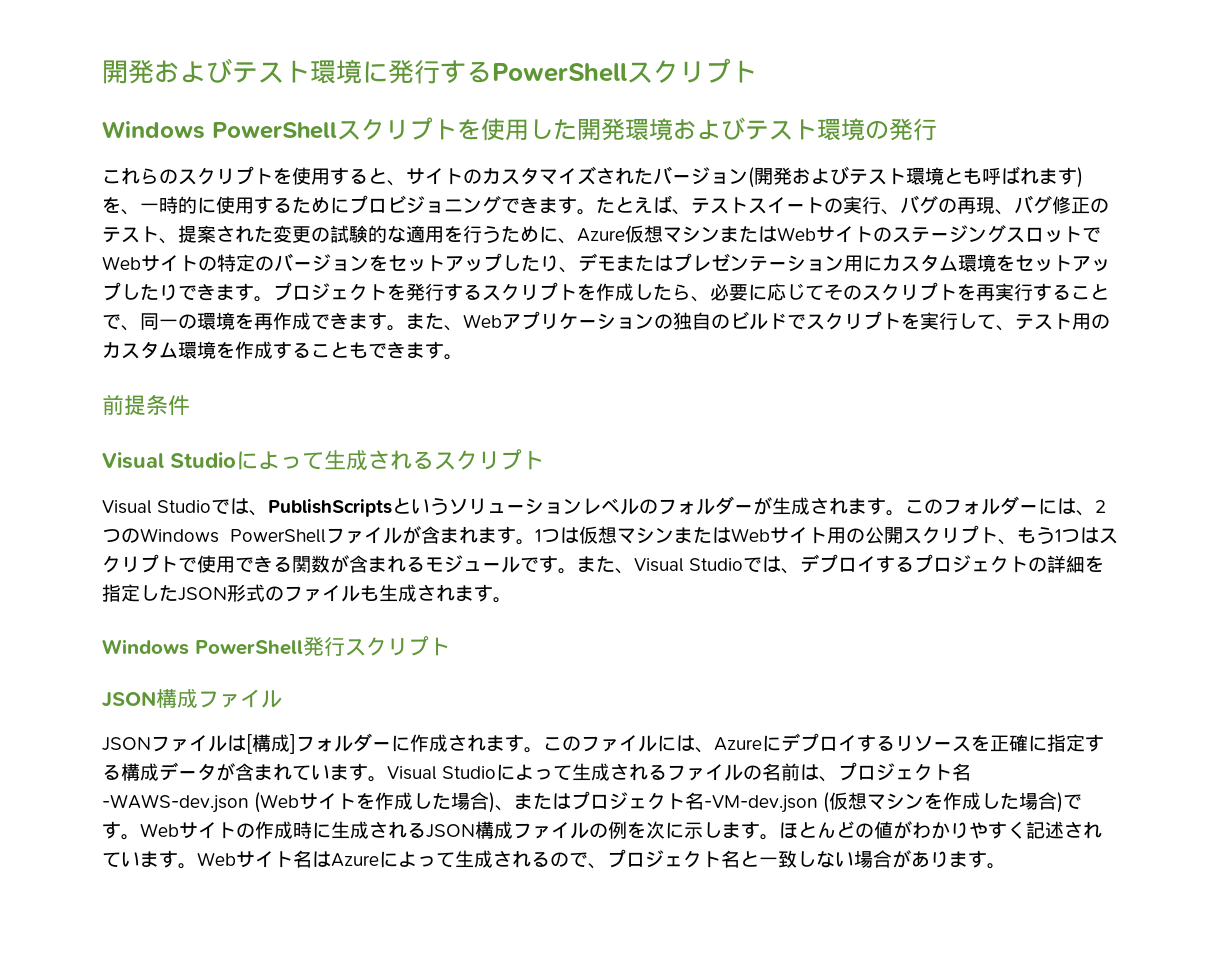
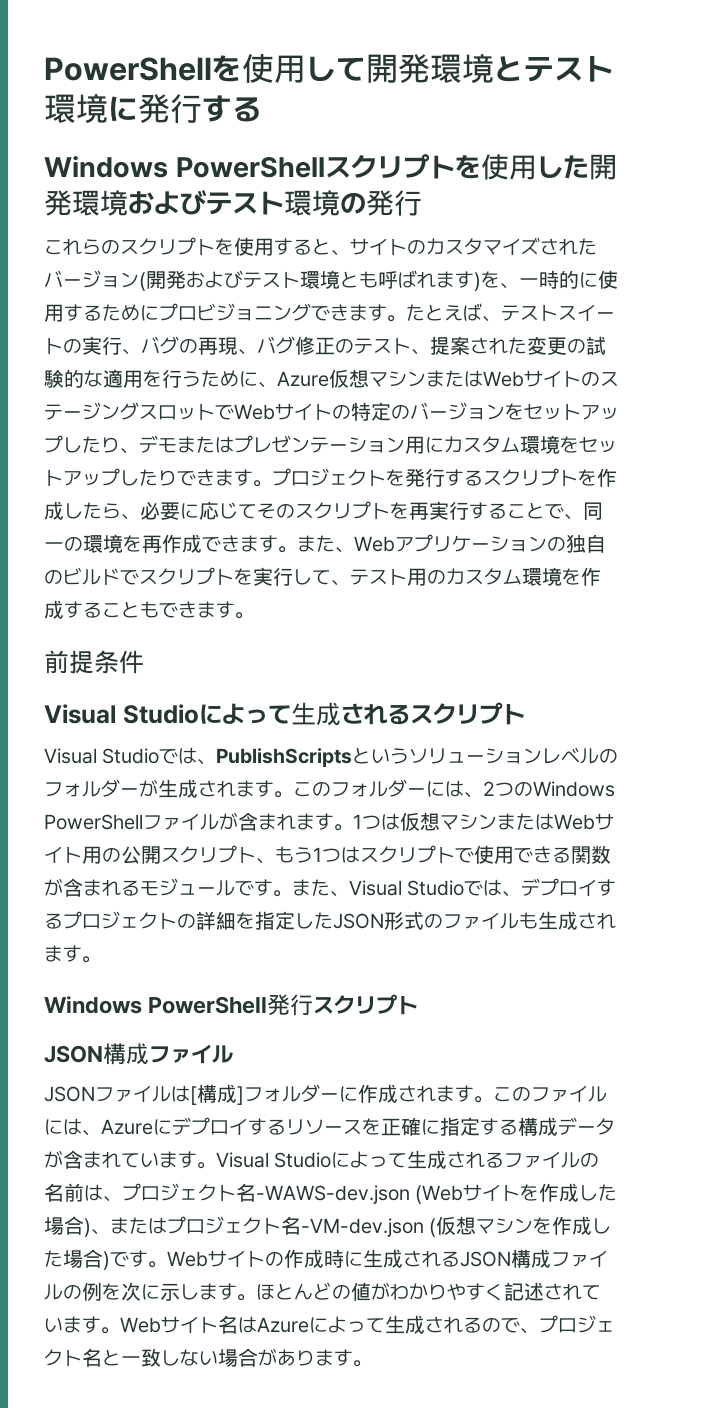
[102,58,232,84] 開発および -> [44,53,524,83] PowerShellを使用して開発環境と
[492,58,757,83] PowerShellスクリプト -> (262, 109) none

